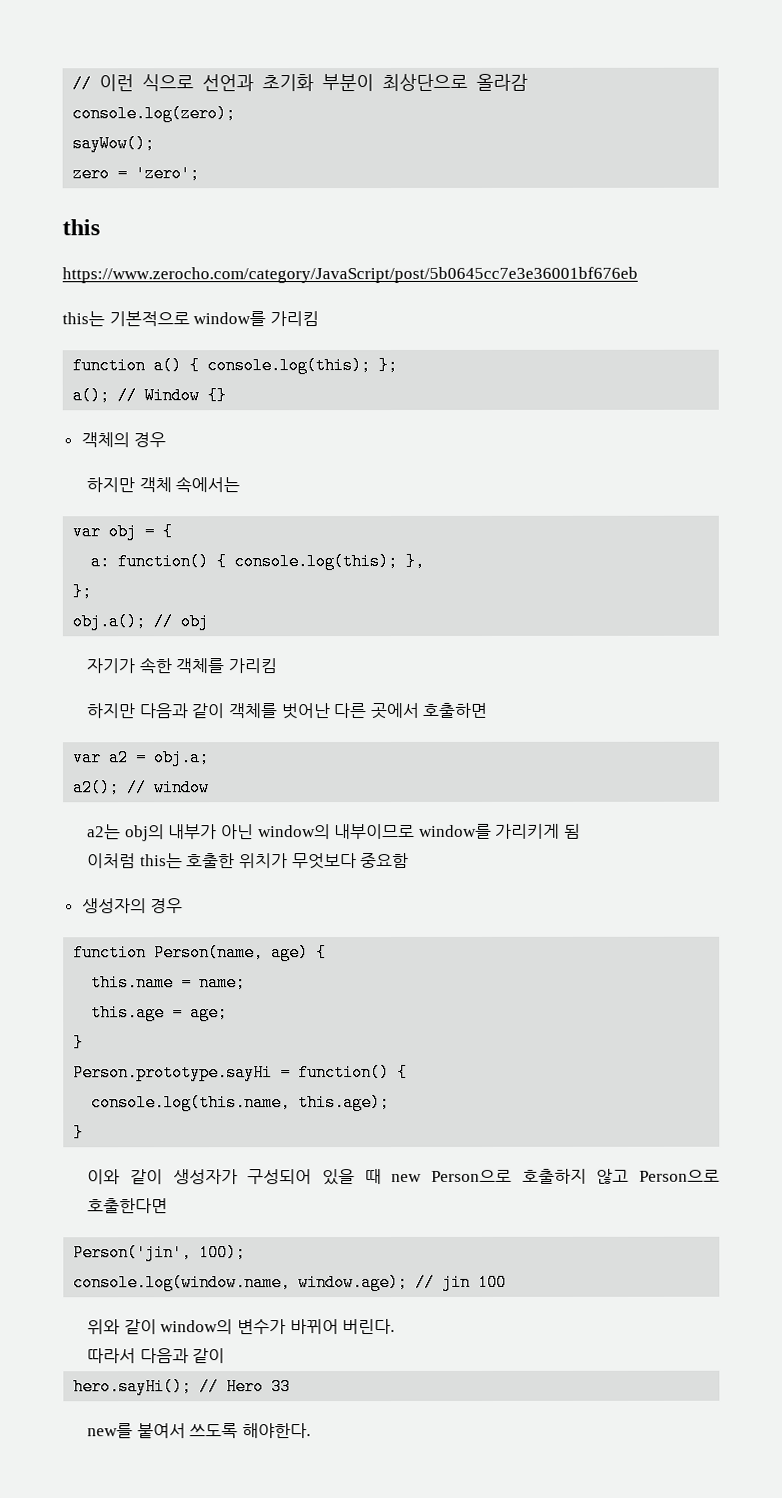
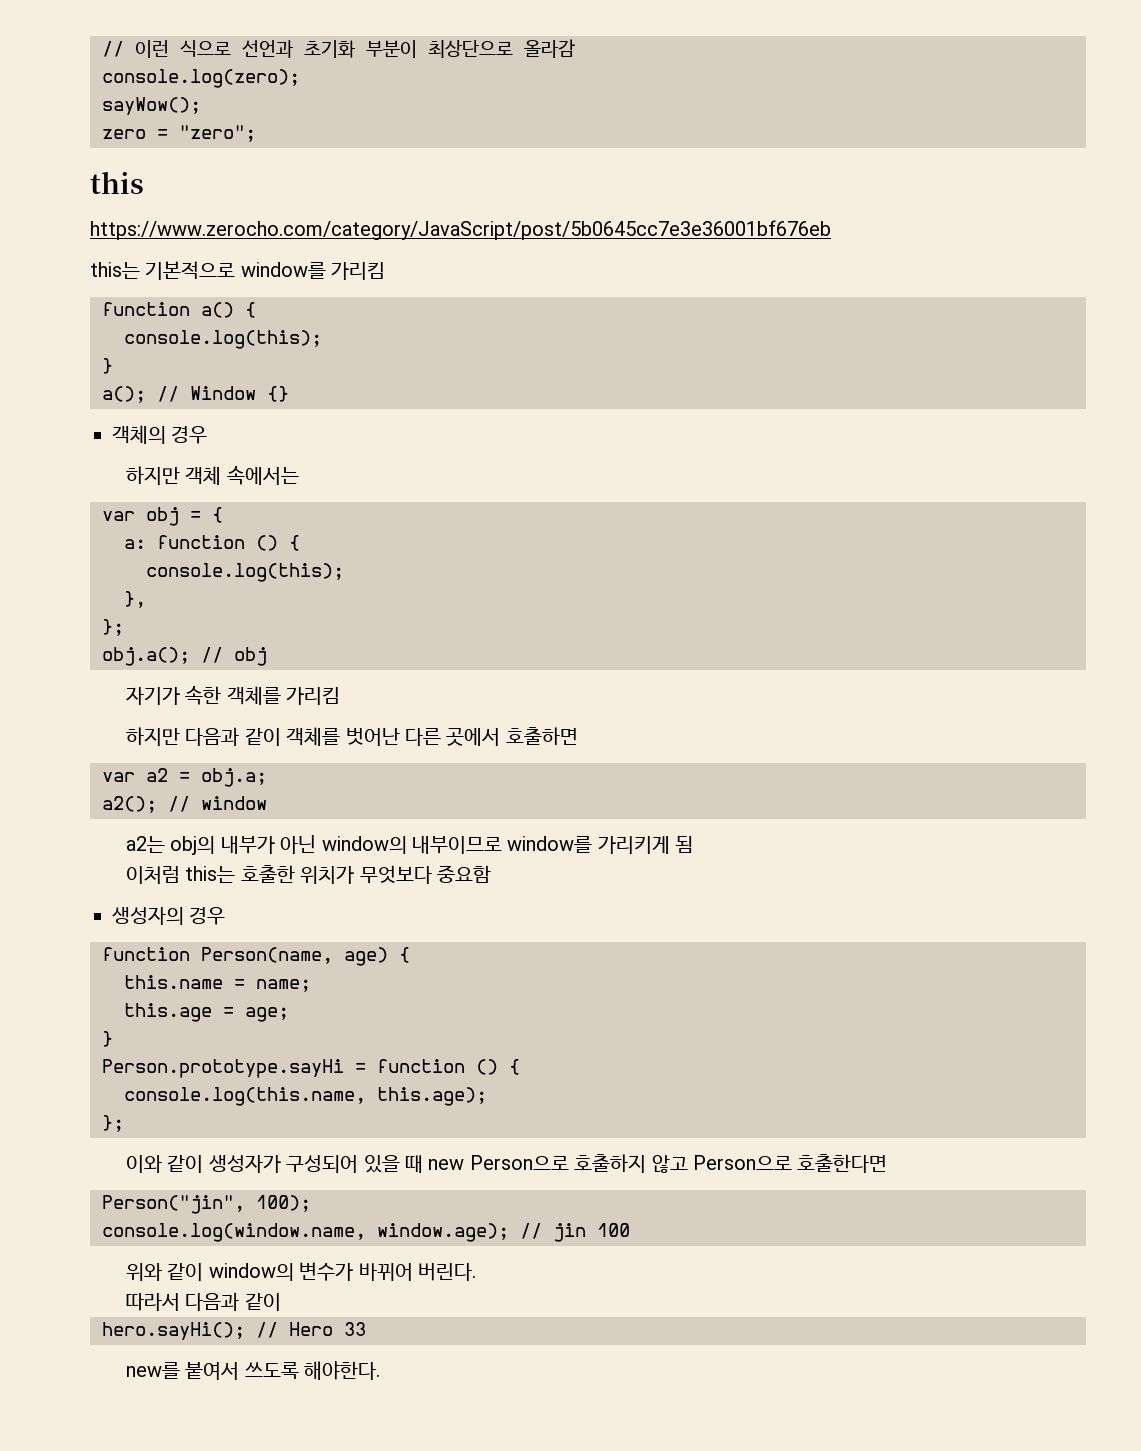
[135,165,201,183] 'zero'; -> [179,125,256,142] "zero";
[207,356,399,375] console.log(this); }; -> [124,330,322,349] [102,358,113,374] // console.log(this); // }
[117,552,399,571] function() { console.log(this); -> [157,535,300,551] [146,563,344,582] function () { // console.log(this); //
[298,1064,391,1082] function() -> [377,1059,498,1075] function ()
[73,1124,85,1142] } -> [102,1115,124,1132] };
[73,1244,193,1262] Person('jin', -> [102,1195,245,1214] Person("jin",

